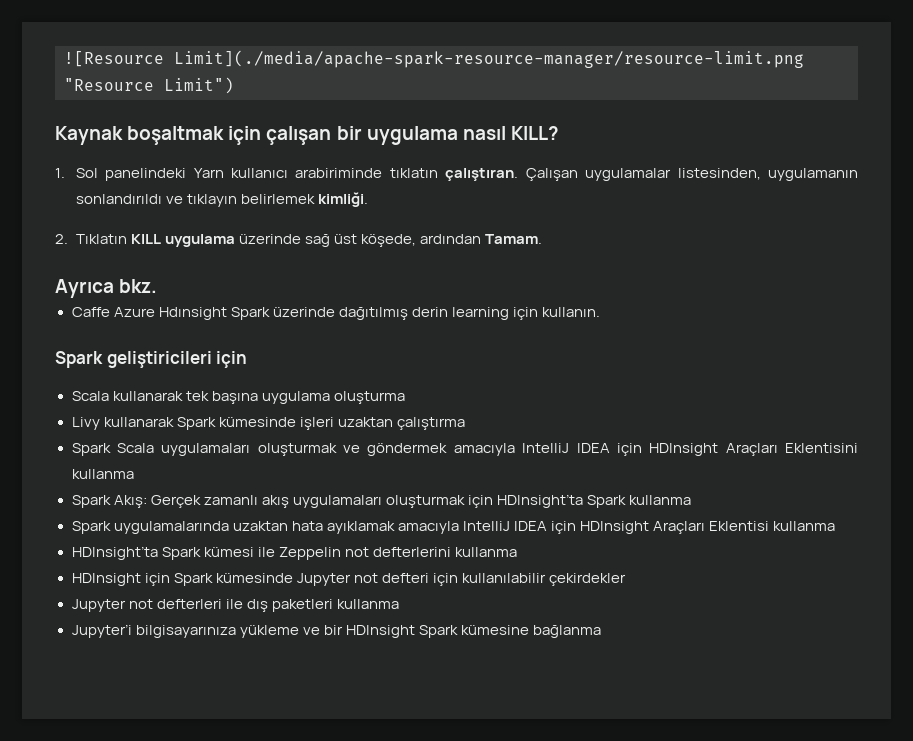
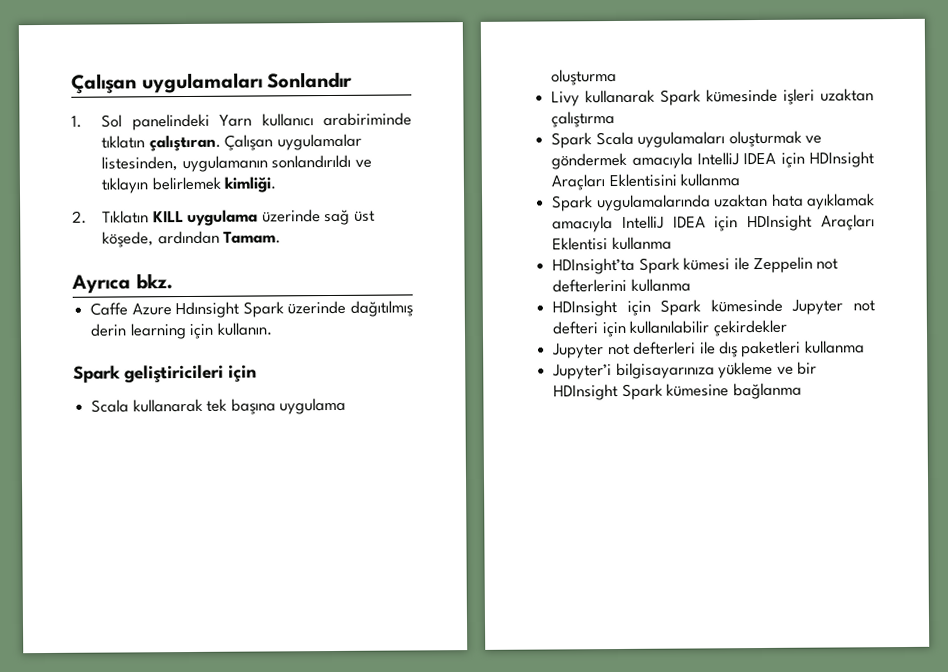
[64,50,804,68] [64,77,234,94] [55,126,559,145] ![Resource Limit](./media/apache-spark-resource-manager/resource-limit.png "Resource Limit") // Kaynak boşaltmak için çalışan bir uygulama nasıl KILL? -> [71,71,354,94] Çalışan uygulamaları Sonlandır
[71,494,691,508] // Spark Akış: Gerçek zamanlı akış uygulamaları oluşturmak için HDInsight’ta Spark kullanma -> (741, 180) none

